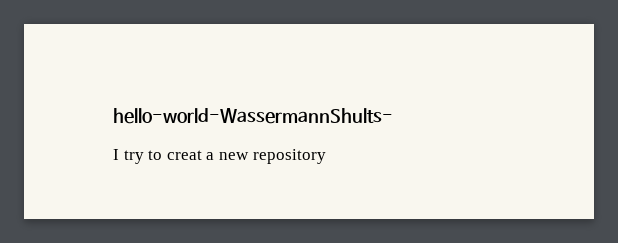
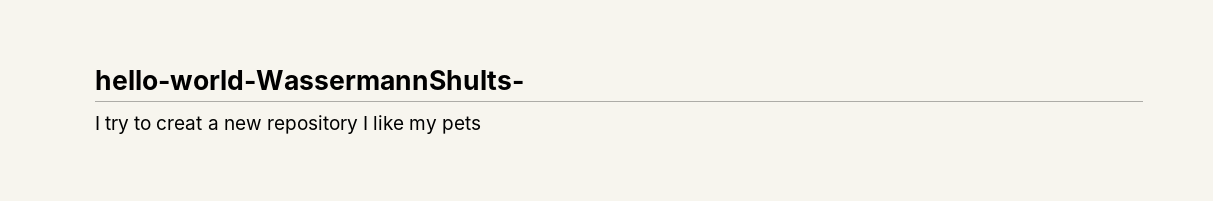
(326, 156) none -> [362,115,482,134] I like my pets

